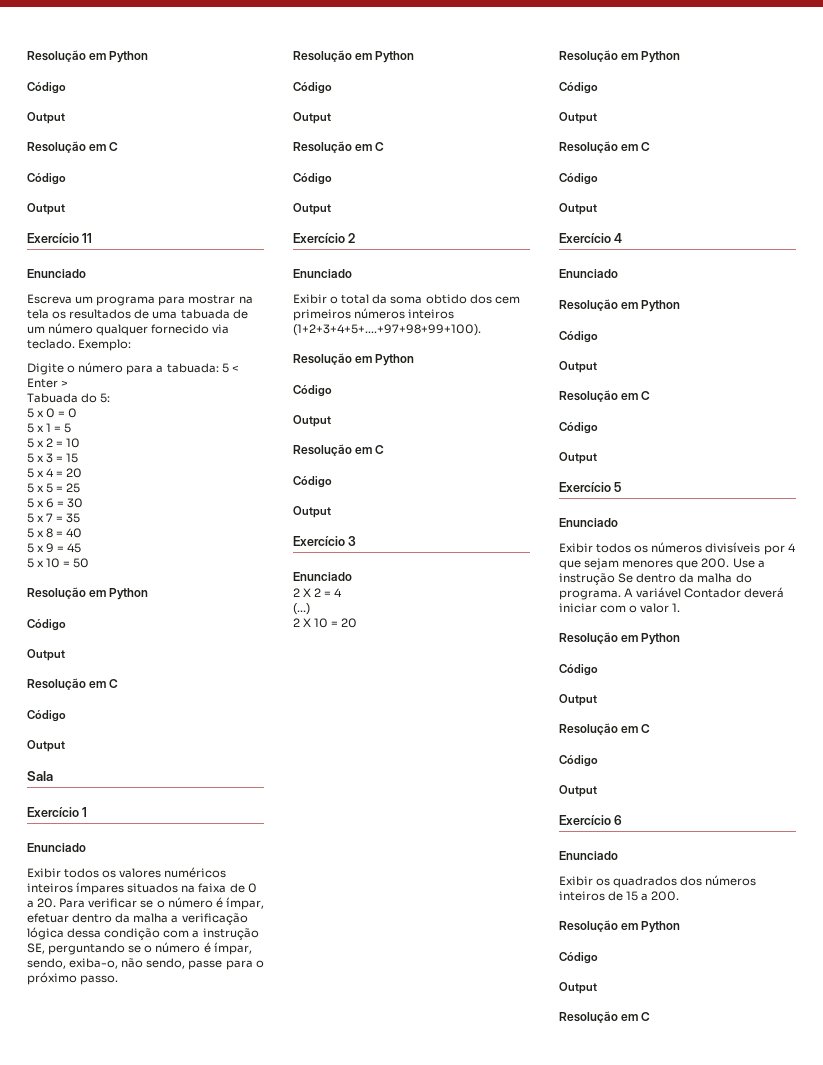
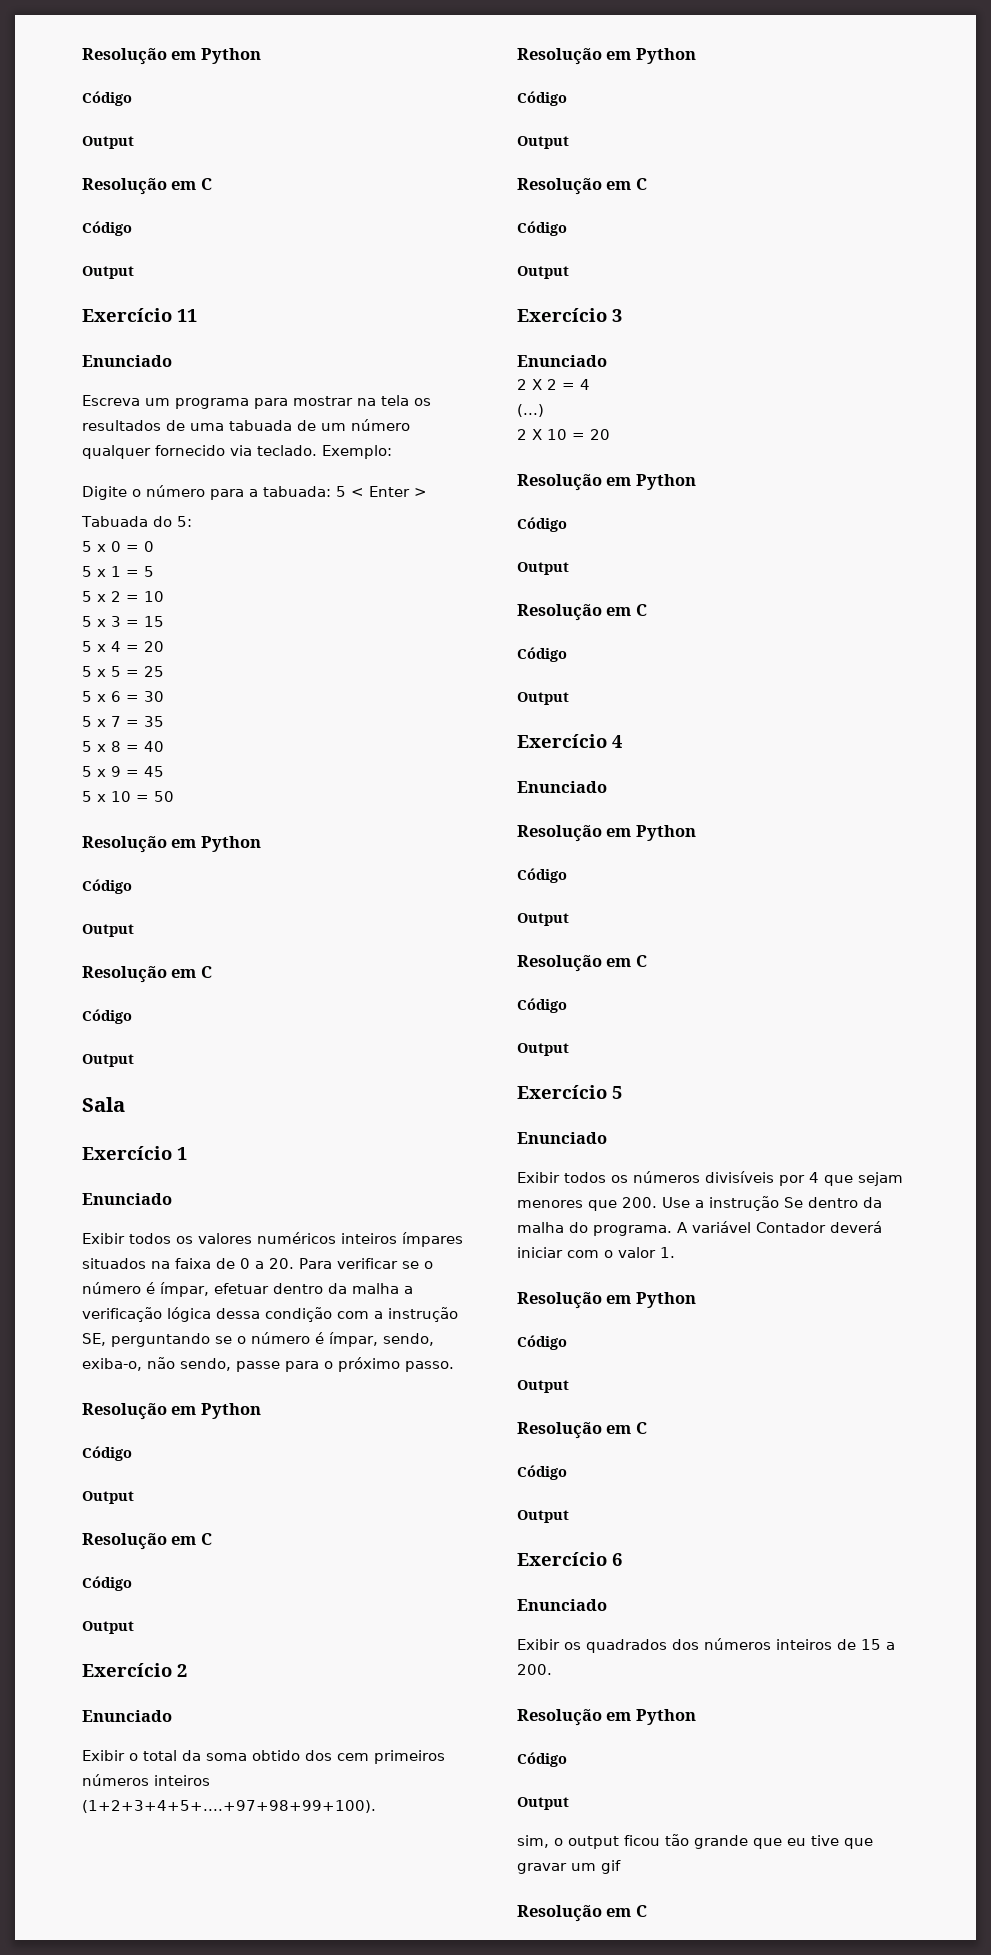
(597, 988) none -> [517,1834,873,1849] [517,1860,621,1874] // sim, o output ficou tão grande que eu tive que gravar um gif

